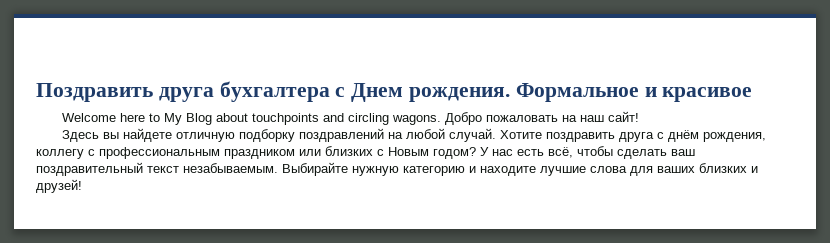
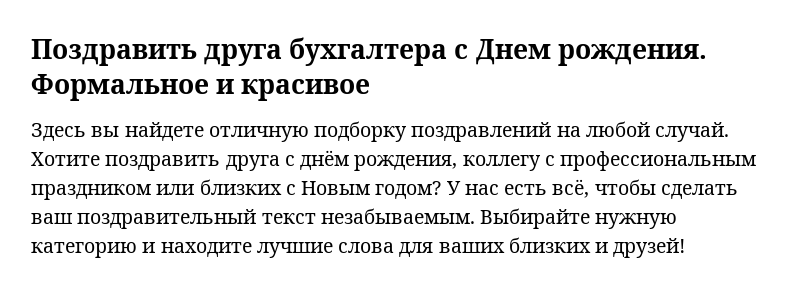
[61,111,639,125] // Welcome here to My Blog about touchpoints and circling wagons. Добро пожаловать на наш сайт! -> (371, 90) none

